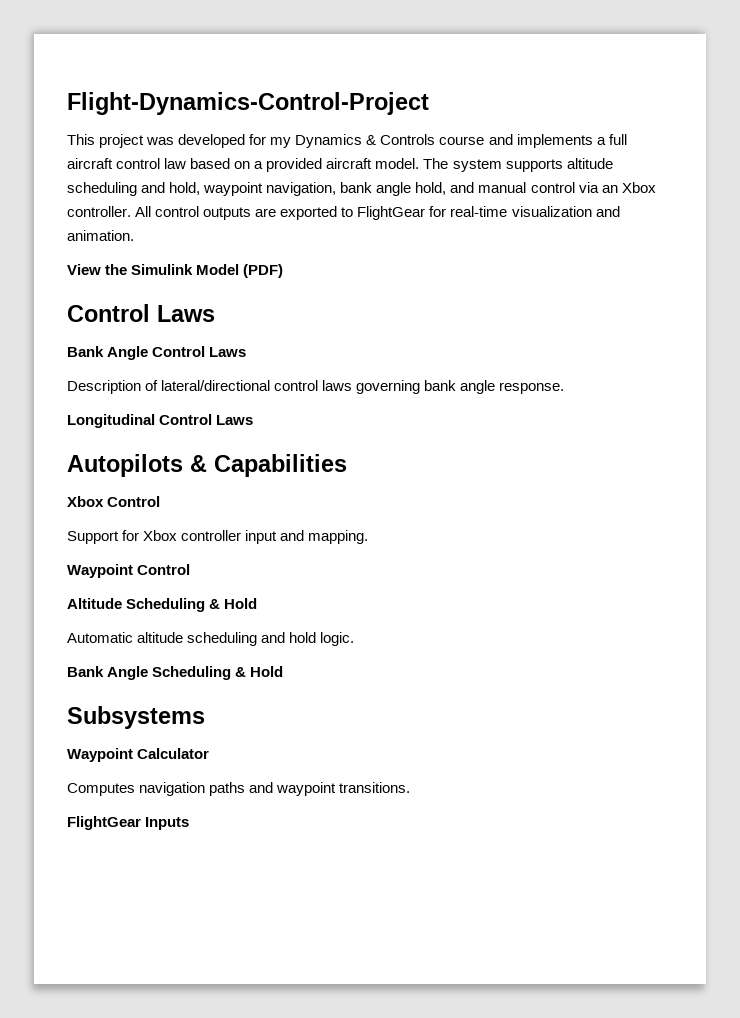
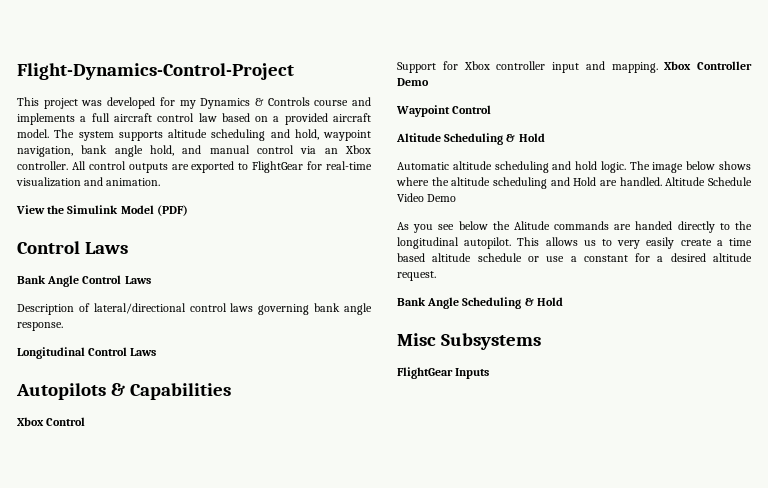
(369, 537) none -> [664,61,752,70] [397,78,429,86] Xbox Controller Demo
(355, 639) none -> [629,161,751,173] [396,177,752,189] [397,193,457,202] [397,221,752,233] [397,237,752,249] [397,253,752,262] [397,271,436,281] The image below shows where the altitude scheduling and Hold are handled. Altitude Schedule Video Demo // As you see below the Alitude commands are handed directly to the longitudinal autopilot. This allows us to very easily create a time based altitude schedule or use a constant for a desired altitude request.
(284, 671) none -> [397,333,436,346] Misc
[67,748,210,762] [67,782,411,796] // Waypoint Calculator // Computes navigation paths and waypoint transitions. -> (541, 341) none

